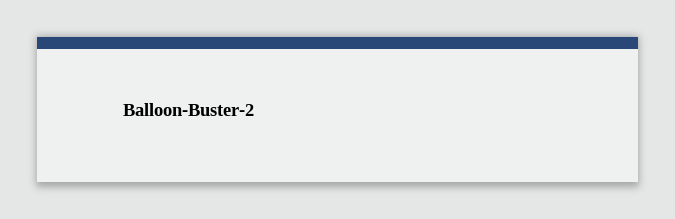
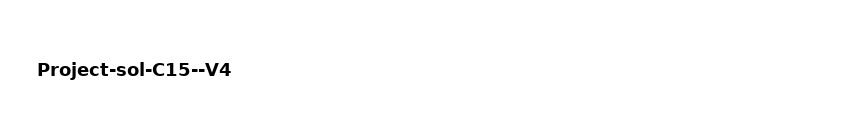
[123,103,254,116] Balloon-Buster-2 -> [37,62,232,80] Project-sol-C15--V4

